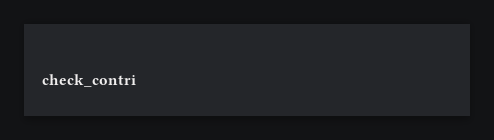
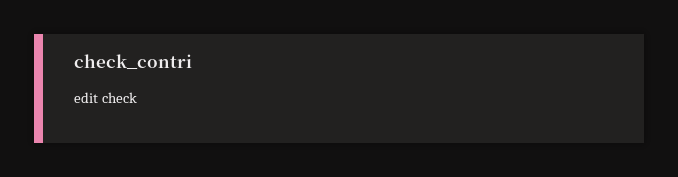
(136, 80) none -> [74,92,137,103] // edit check

